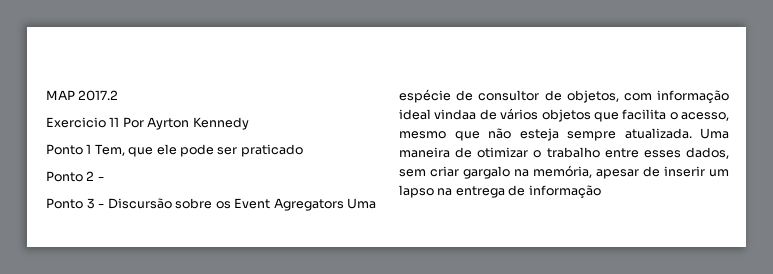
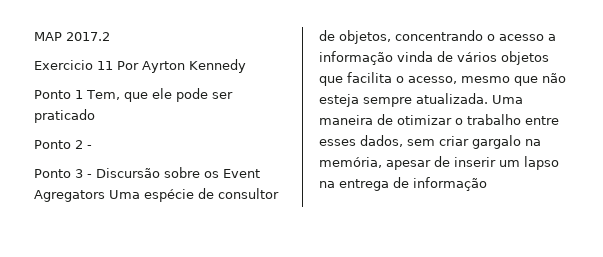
[623,90,729,104] [399,109,477,120] com informação ideal vindaa -> [395,30,556,41] [319,51,433,65] concentrando o acesso a informação vinda

